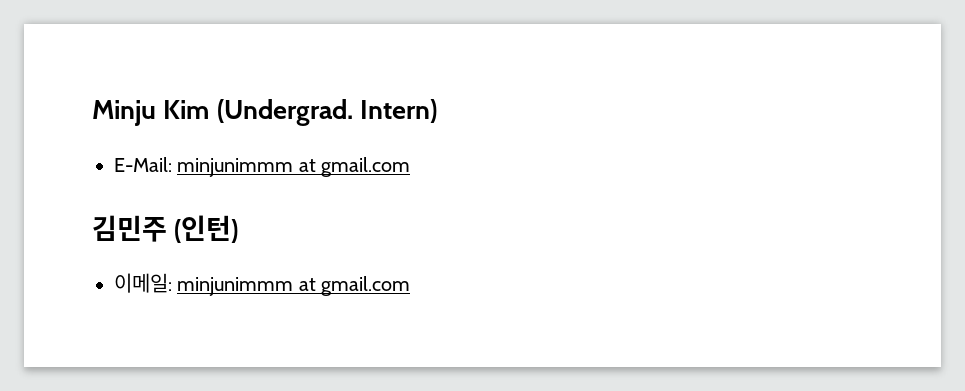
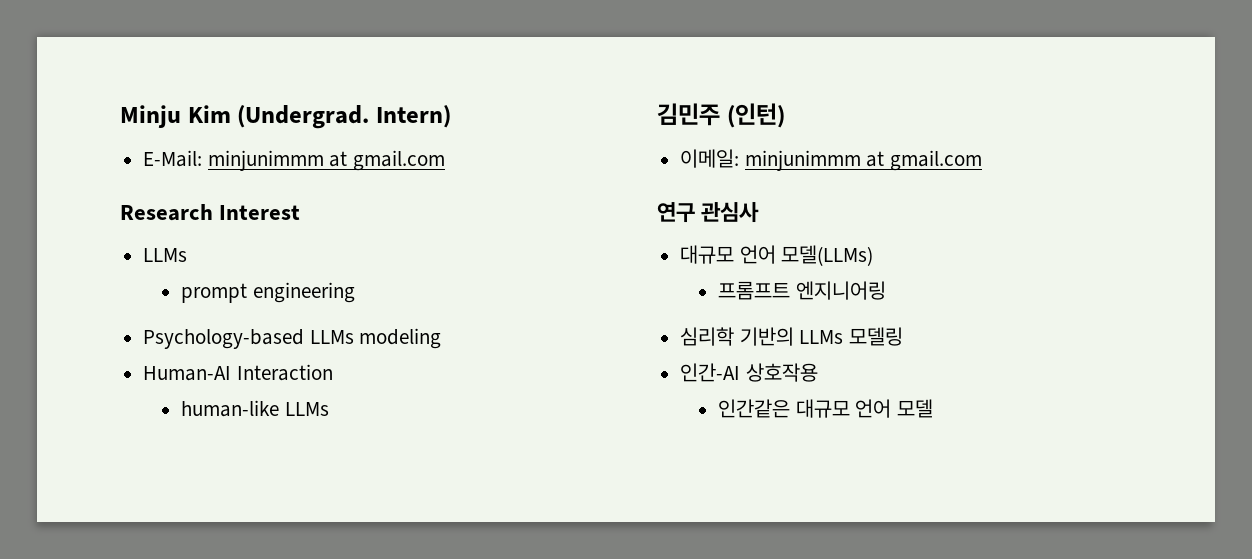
(411, 167) none -> [120,204,301,221] [143,248,188,262] [180,282,355,303] [143,328,442,349] [143,364,333,381] [180,400,329,417] // Research Interest // LLMs // prompt engineering // Psychology-based LLMs modeling // Human-AI Interaction // human-like LLMs
(411, 286) none -> [657,202,760,223] [680,245,874,266] [717,281,886,300] [680,327,904,346] [680,363,818,382] [717,399,933,418] // 연구 관심사 // 대규모 언어 모델(LLMs) // 프롬프트 엔지니어링 // 심리학 기반의 LLMs 모델링 // 인간-AI 상호작용 // 인간같은 대규모 언어 모델

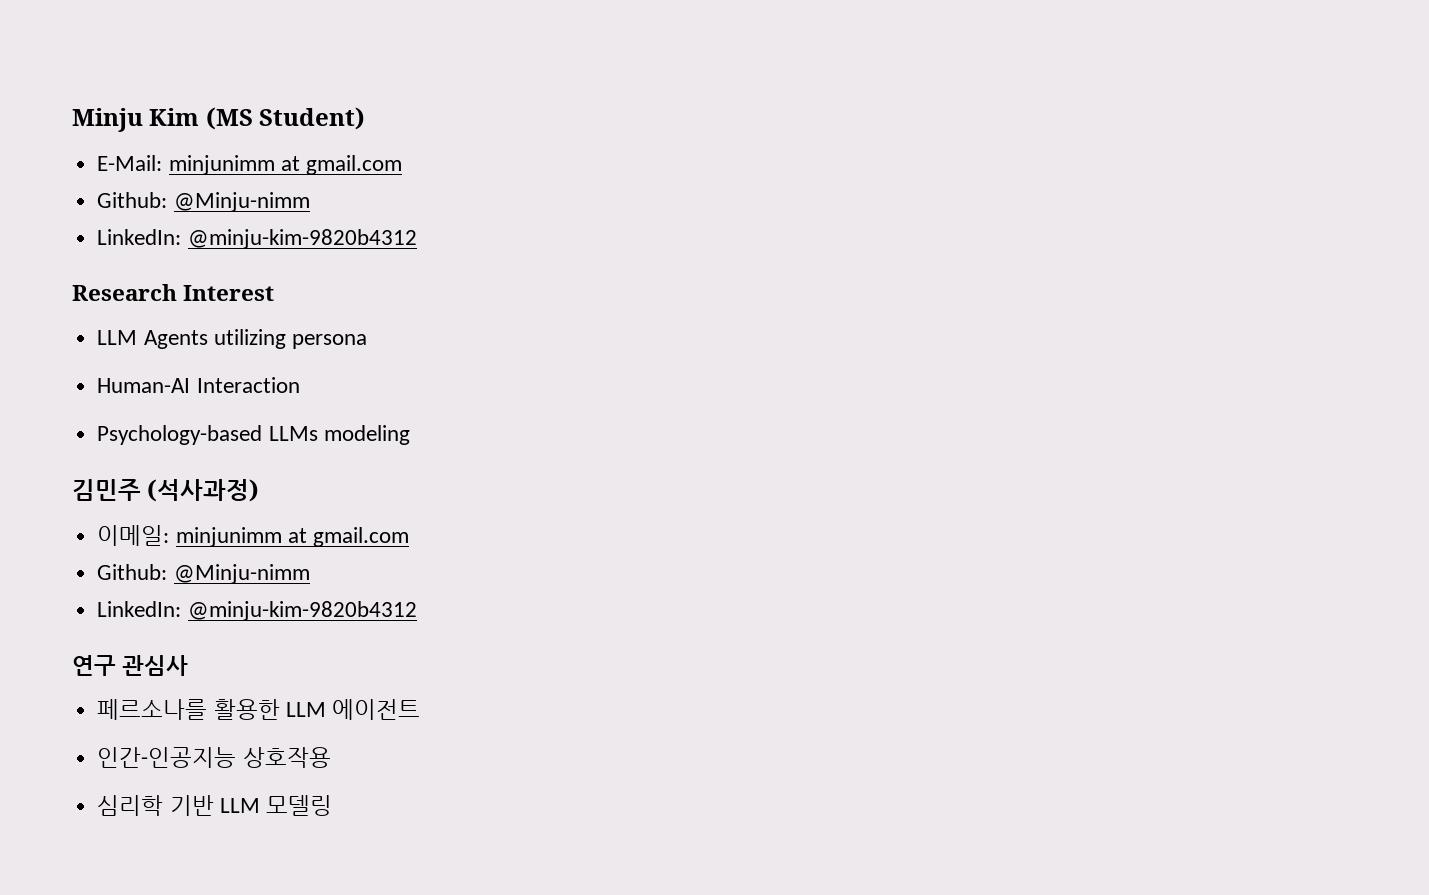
[237,105,451,129] (Undergrad. Intern) -> [205,107,366,130] (MS Student)
[207,150,446,171] [120,204,301,221] [143,248,188,262] [180,282,355,303] minjunimmm at gmail.com // Research Interest // LLMs // prompt engineering -> [168,155,402,175] [97,192,310,212] [97,229,417,249] [72,284,275,301] [97,329,367,349] [97,377,300,393] minjunimm at gmail.com // Github: @Minju-nimm // LinkedIn: @minju-kim-9820b4312 // Research Interest // LLM Agents utilizing persona // Human-AI Interaction
[143,364,333,381] [180,400,329,417] // Human-AI Interaction // human-like LLMs -> (410, 435) none
[726,103,785,128] (인턴) -> [147,479,260,502] (석사과정)
[744,150,983,171] [657,202,760,223] [680,245,874,266] [717,281,886,300] minjunimmm at gmail.com // 연구 관심사 // 대규모 언어 모델(LLMs) // 프롬프트 엔지니어링 -> [175,527,409,547] [97,564,310,584] [97,601,417,621] [72,655,189,676] [97,699,420,720] [97,747,331,768] minjunimm at gmail.com // Github: @Minju-nimm // LinkedIn: @minju-kim-9820b4312 // 연구 관심사 // 페르소나를 활용한 LLM 에이전트 // 인간-인공지능 상호작용
[739,327,844,346] 기반의 LLMs -> [169,795,260,816] 기반 LLM
[680,363,818,382] [717,399,933,418] // 인간-AI 상호작용 // 인간같은 대규모 언어 모델 -> (332, 805) none

